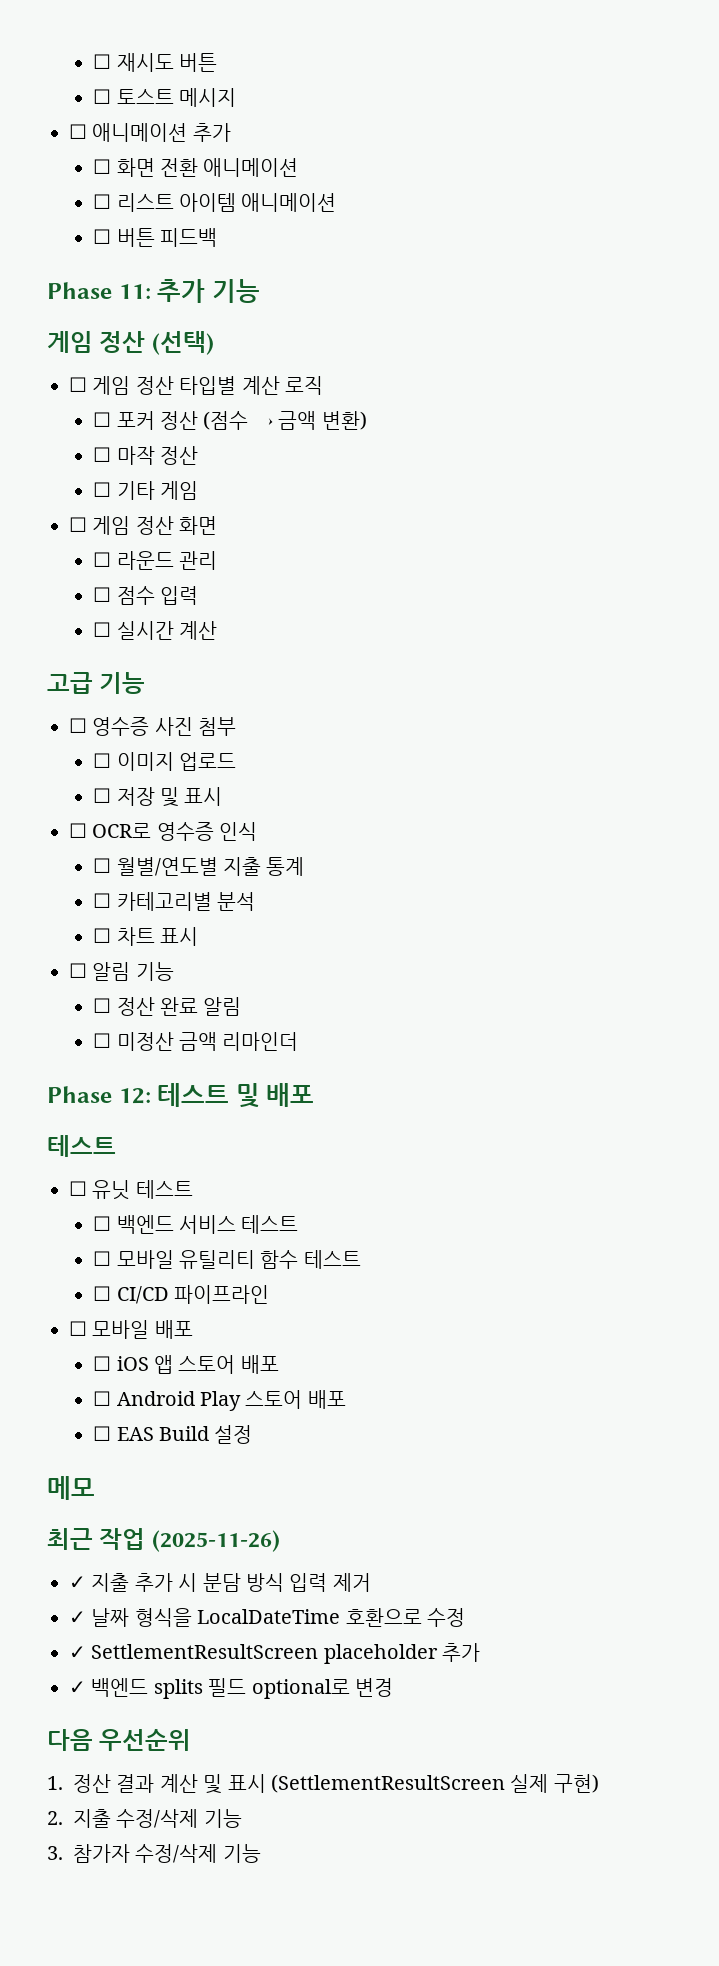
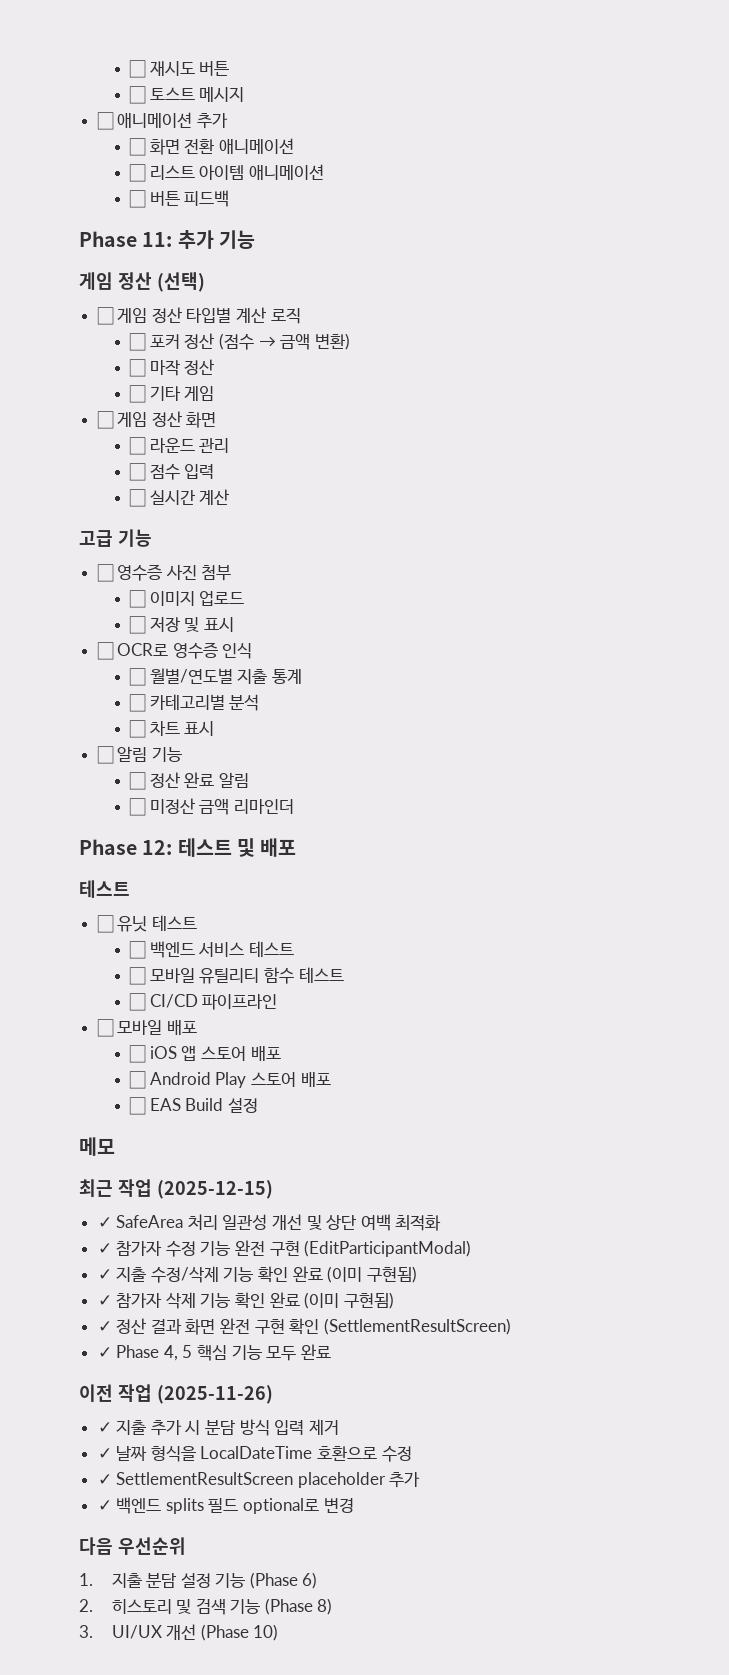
(146, 1539) none -> [156,1180,273,1199] [97,1214,442,1231] [97,1240,472,1257] [97,1266,417,1283] [97,1292,394,1309] [97,1318,511,1335] [97,1344,331,1361] [79,1384,152,1402] (2025-12-15) // ✓ SafeArea 처리 일관성 개선 및 상단 여백 최적화 // ✓ 참가자 수정 기능 완전 구현 (EditParticipantModal) // ✓ 지출 수정/삭제 기능 확인 완료 (이미 구현됨) // ✓ 참가자 삭제 기능 확인 완료 (이미 구현됨) // ✓ 정산 결과 화면 완전 구현 확인 (SettlementResultScreen) // ✓ Phase 4, 5 핵심 기능 모두 완료 // 이전 작업
[73,1774,599,1794] [47,1809,242,1828] 정산 결과 계산 및 표시 (SettlementResultScreen 실제 구현) // 2. 지출 수정/삭제 기능 -> [111,1572,318,1589] [79,1598,333,1615] 지출 분담 설정 기능 (Phase 6) // 2. 히스토리 및 검색 기능 (Phase 8)
[73,1844,261,1863] 참가자 수정/삭제 기능 -> [111,1624,279,1641] UI/UX 개선 (Phase 10)

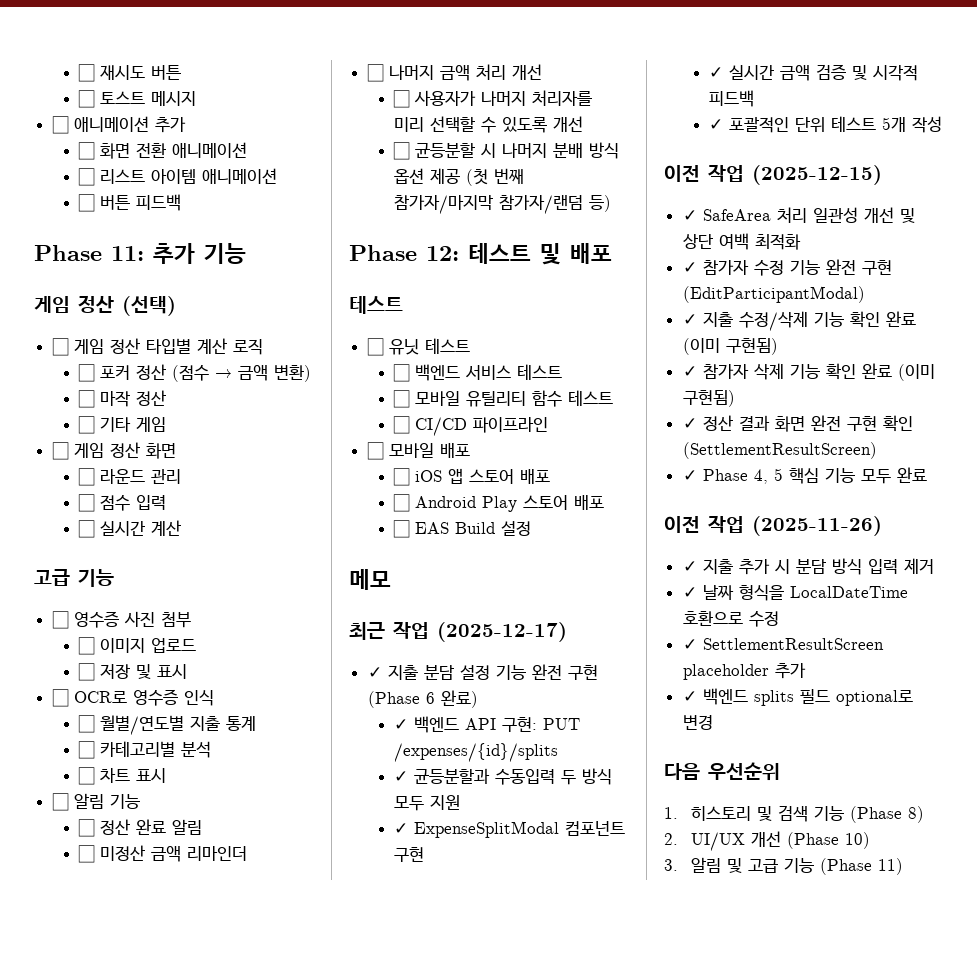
(294, 806) none -> [366,64,542,82] [393,90,593,108] [394,116,584,133] [393,142,620,160] [394,168,525,186] [394,195,612,214] // ☐ 나머지 금액 처리 개선 // ☐ 사용자가 나머지 처리자를 미리 선택할 수 있도록 개선 // ☐ 균등분할 시 나머지 분배 방식 옵션 제공 (첫 번째 참가자/마지막 참가자/랜덤 등)
(152, 1188) none -> [437,622,567,642] [367,664,598,680] [367,690,478,708] [394,716,581,733] [394,743,559,762] [394,768,613,785] [394,795,461,811] [394,821,626,838] [394,847,425,862] [709,64,919,81] [709,90,755,107] [709,116,943,133] [664,164,744,182] (2025-12-17) // ✓ 지출 분담 설정 기능 완전 구현 (Phase 6 완료) // ✓ 백엔드 API 구현: PUT /expenses/{id}/splits // ✓ 균등분할과 수동입력 두 방식 모두 지원 // ✓ ExpenseSplitModal 컴포넌트 구현 // ✓ 실시간 금액 검증 및 시각적 피드백 // ✓ 포괄적인 단위 테스트 5개 작성 // 이전 작업
[111,1572,318,1589] [79,1599,93,1612] 지출 분담 설정 기능 (Phase 6) // 2. -> (678, 813) none
[79,1625,93,1638] 3. -> [664,833,678,845] 2.
(279, 1632) none -> [664,857,903,875] // 3. 알림 및 고급 기능 (Phase 11)

